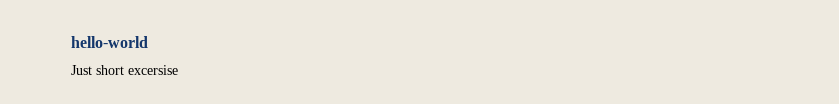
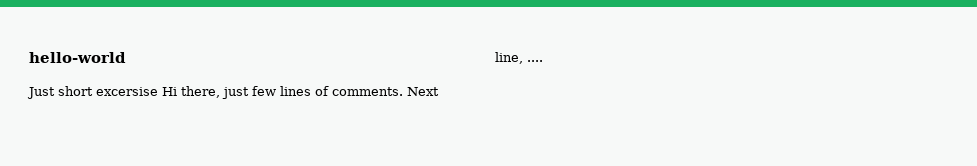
(178, 70) none -> [162,86,439,99] [495,52,543,64] Hi there, just few lines of comments. Next line, ....

